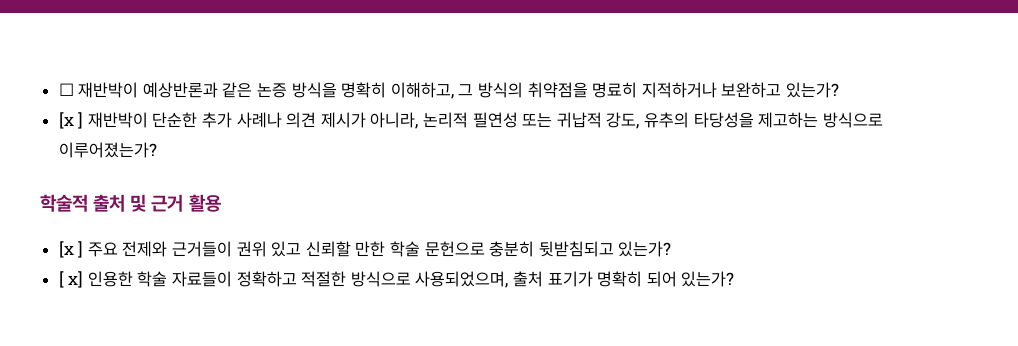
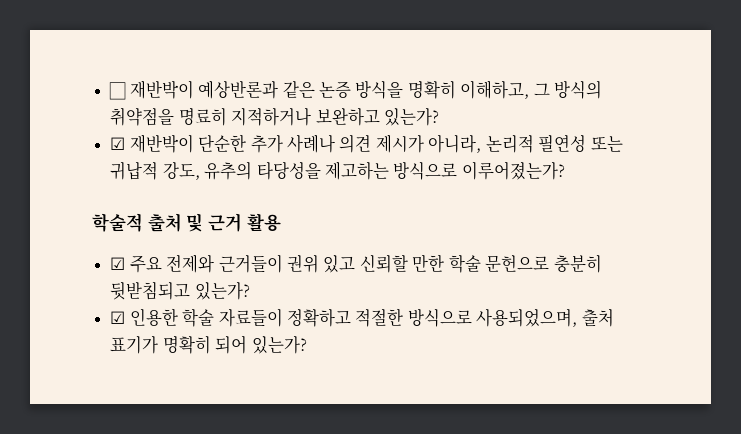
[58,112,84,129] [x ] -> [110,137,126,150] ☑
[58,241,84,258] [x ] -> [110,257,126,270] ☑
[58,271,84,288] [ x] -> [110,311,126,324] ☑

